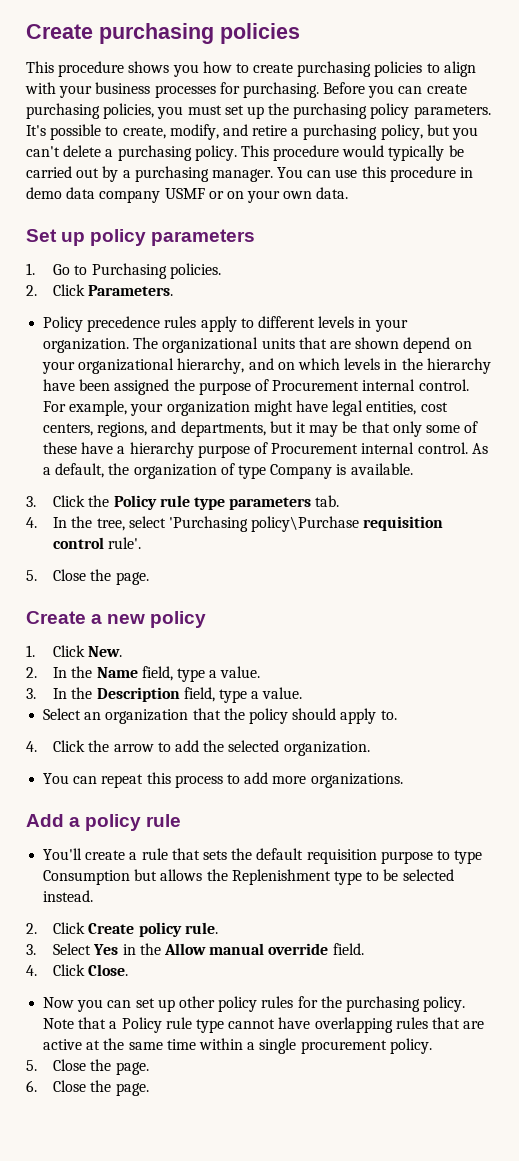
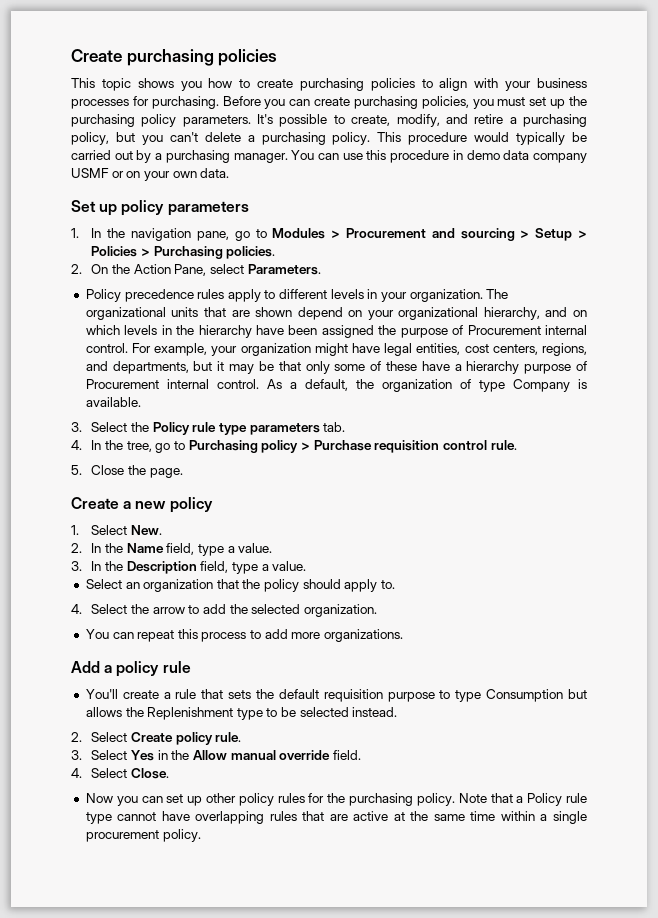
[58,61,125,77] procedure -> [101,78,131,91] topic
[53,263,221,279] [26,284,86,296] Go to Purchasing policies. // 2. Click -> [91,228,587,241] [91,246,276,259] [71,264,245,276] In the navigation pane, go to Modules > Procurement and sourcing > Setup > Policies > Purchasing policies. // 2. On the Action Pane, select
[53,495,86,507] Click -> [91,422,128,432] Select
[128,516,360,532] select 'Purchasing policy\Purchase -> [155,440,372,453] go to Purchasing policy > Purchase
[108,537,142,549] rule'. -> [490,440,517,450] rule.
[53,645,86,657] Click -> [91,525,128,535] Select
[53,740,86,752] Click -> [91,604,128,614] Select
[53,922,86,934] Click -> [91,732,128,742] Select
[53,964,86,976] Click -> [91,768,128,778] Select
[26,1059,149,1075] [26,1080,149,1096] // 5. Close the page. // 6. Close the page. -> (201, 835) none

